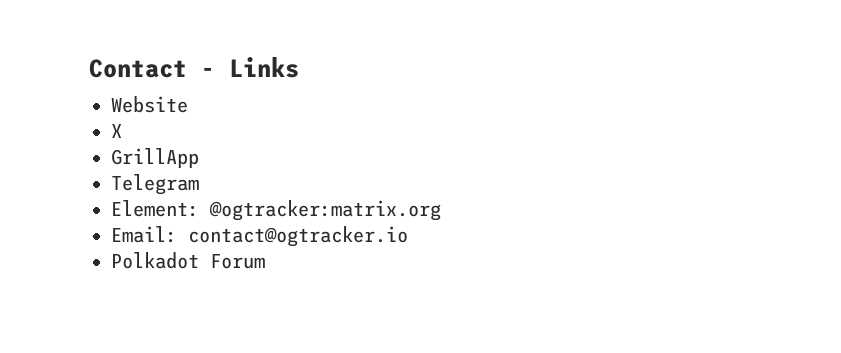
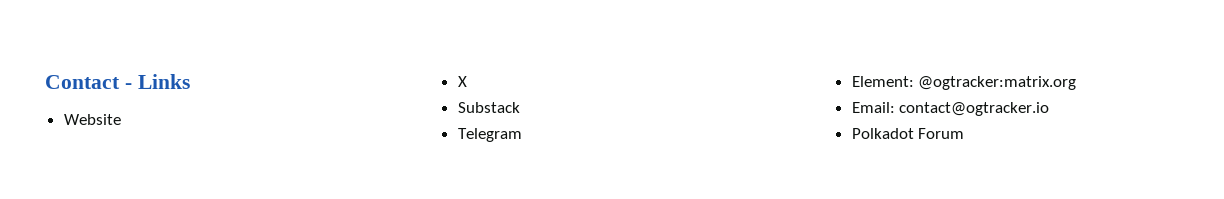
[111,148,199,168] GrillApp -> [457,102,520,113] Substack

